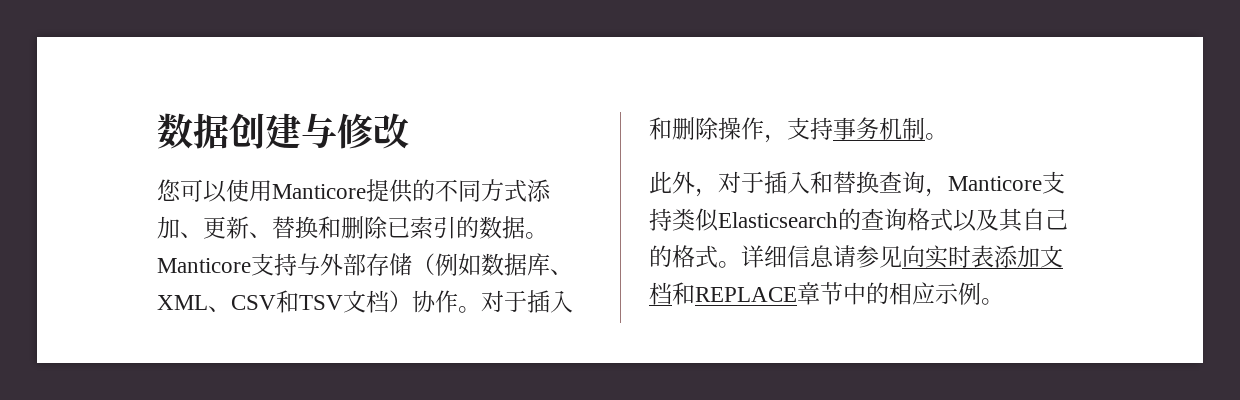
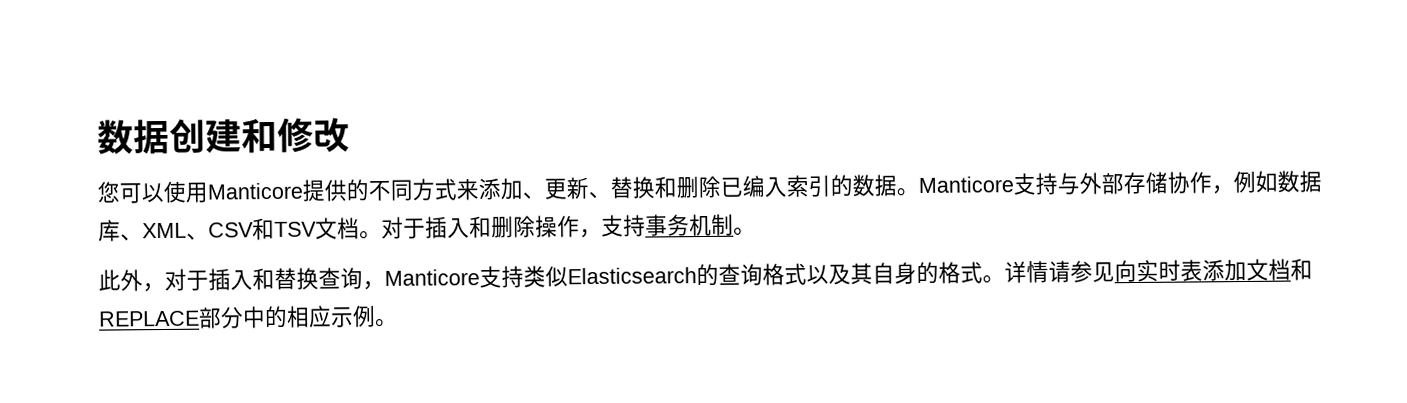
[301,113,337,148] 与 -> [241,117,278,154] 和
(527, 190) none -> [456,178,479,201] 来
(410, 227) none -> [742,175,787,198] 编入
[412,253,435,275] （ -> [1167,171,1234,195] 协作，
[389,290,458,313] ）协作 -> (360, 228) none
[1045,209,1068,230] 己 -> [894,262,917,285] 身
[764,245,834,268] 细信息 -> [1026,260,1049,284] 情
[797,282,843,305] 章节 -> [198,306,244,329] 部分

